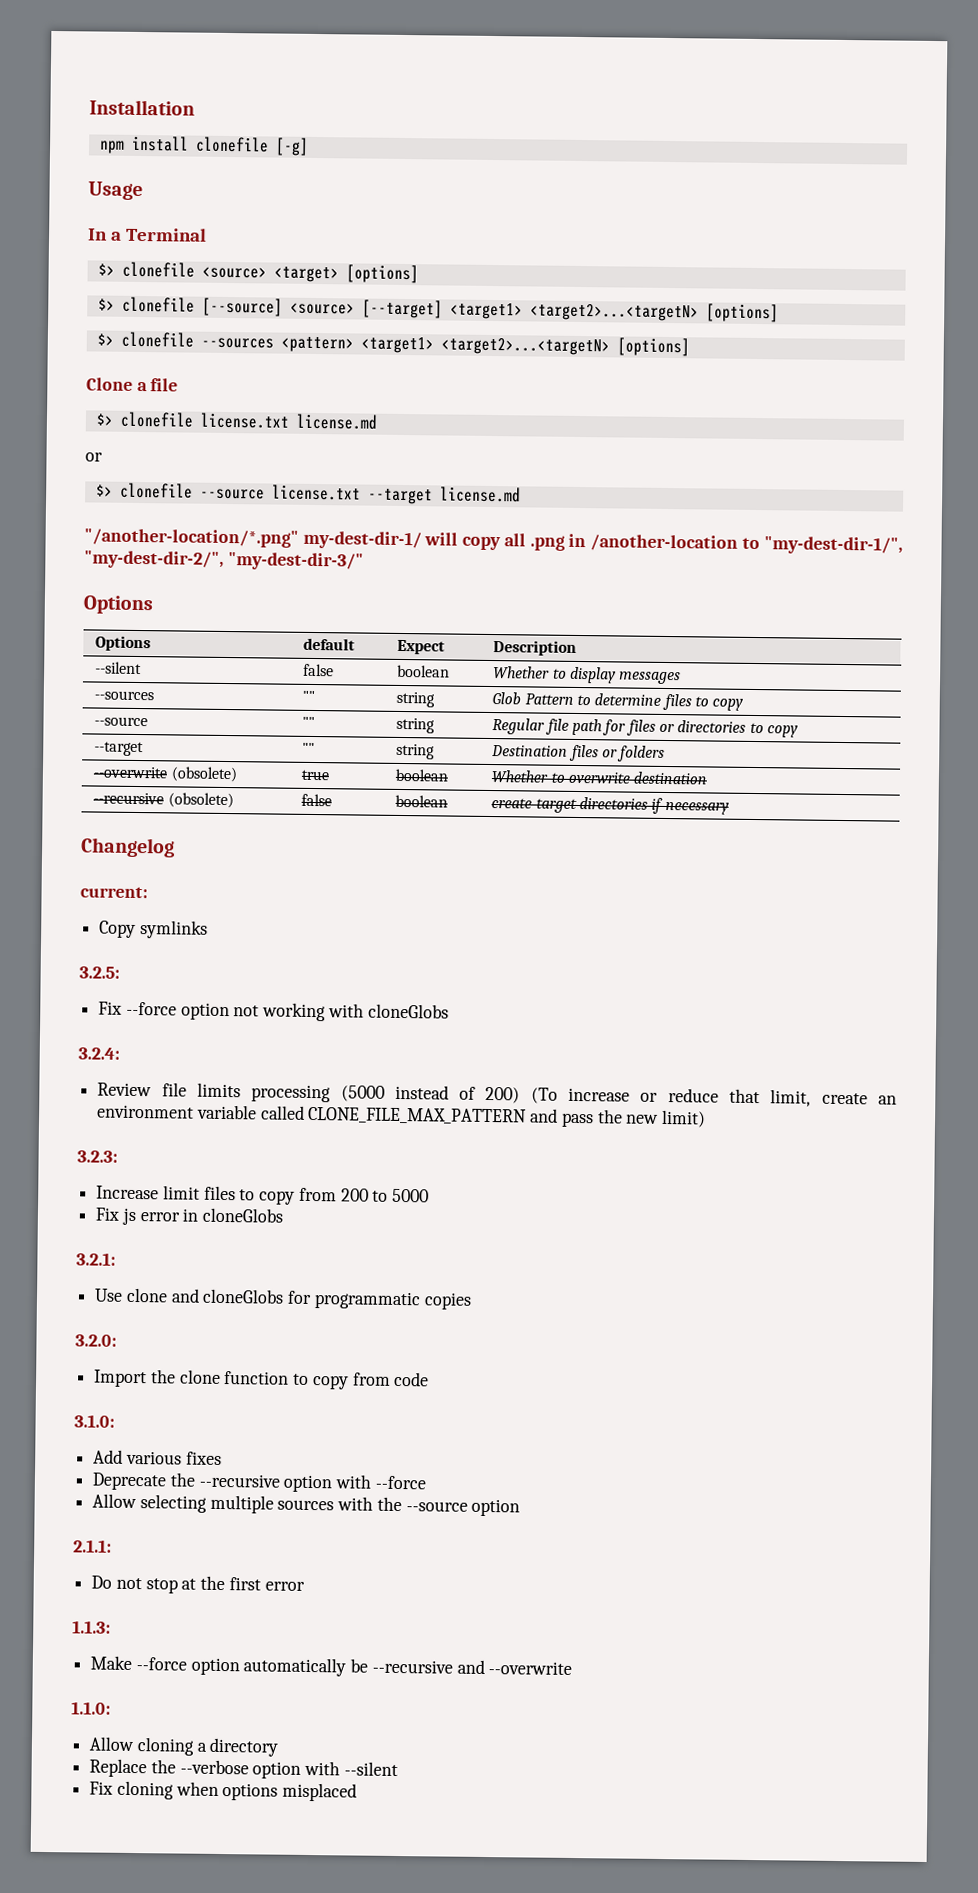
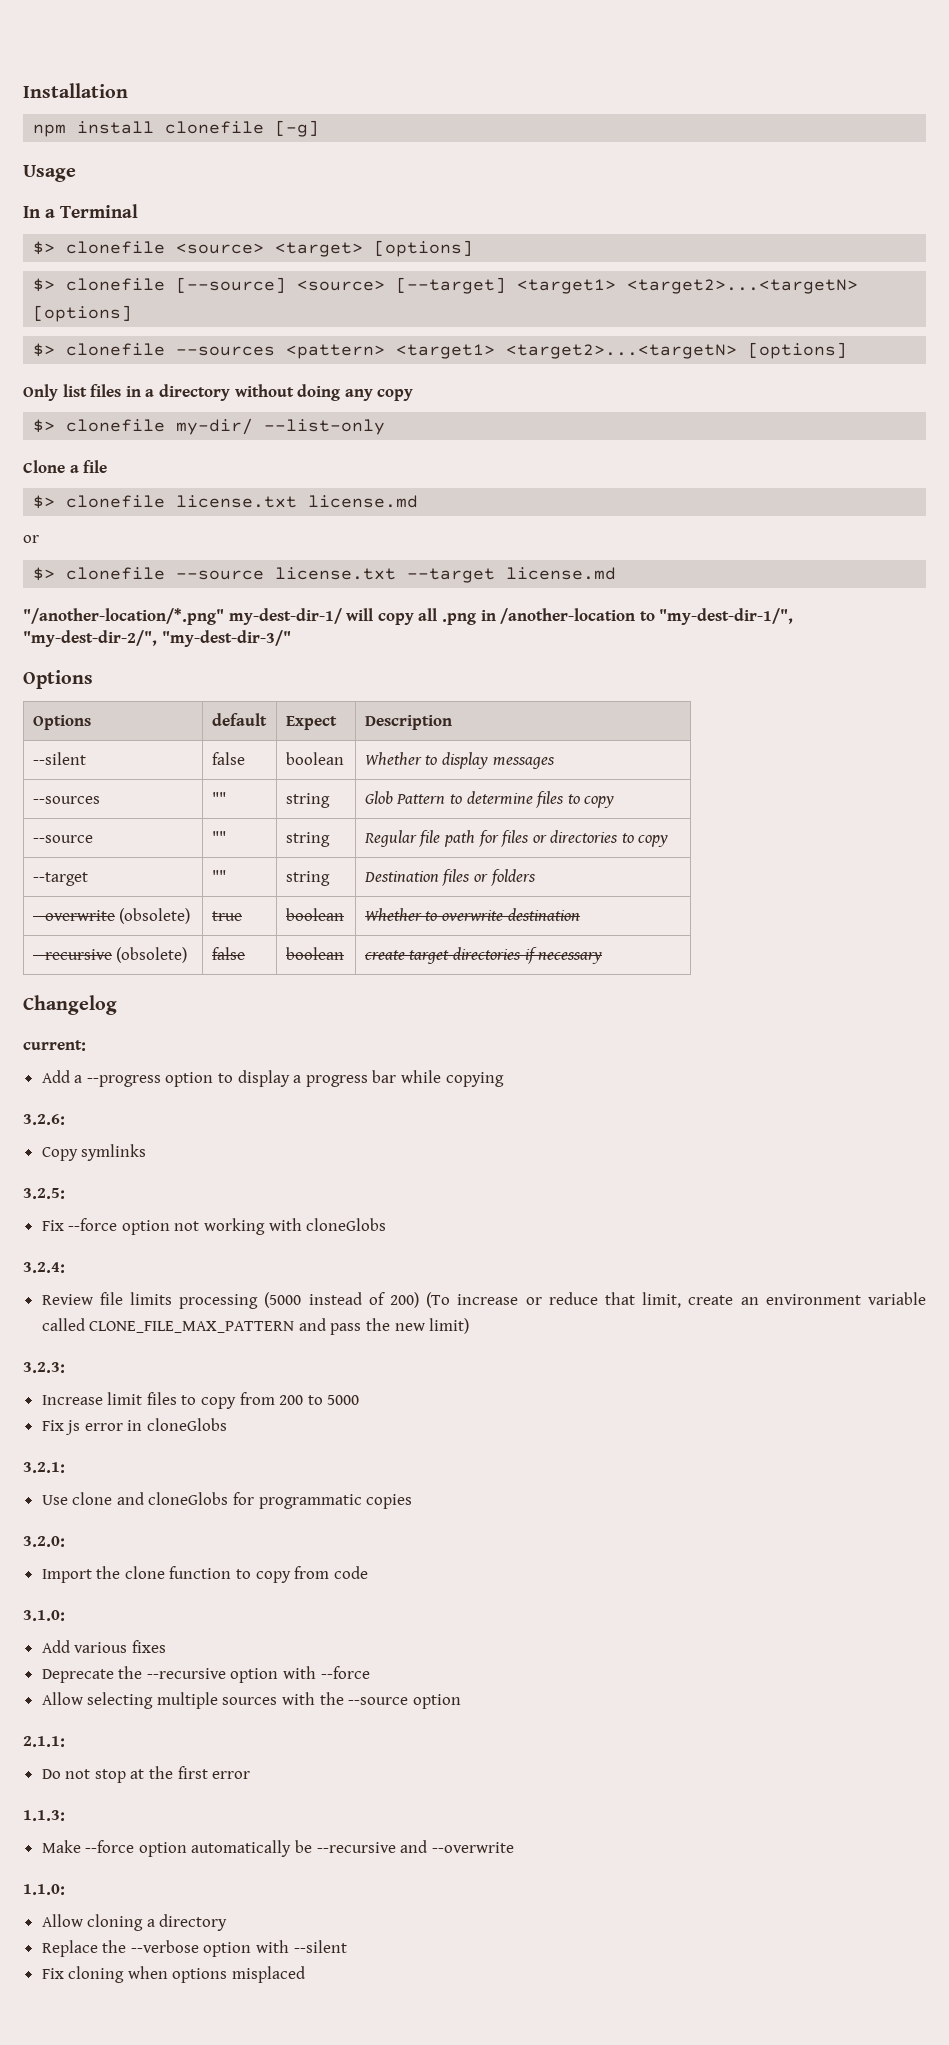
(690, 347) none -> [23,384,414,401] [33,418,386,435] // Only list files in a directory without doing any copy // $> clonefile my-dir/ --list-only
(148, 892) none -> [41,1070,504,1087] [23,1114,65,1125] // Add a --progress option to display a progress bar while copying // 3.2.6:

